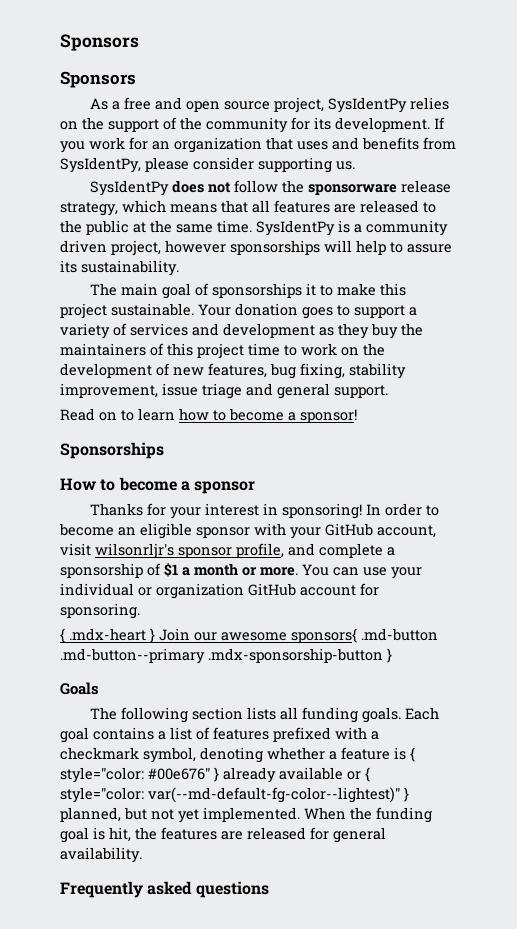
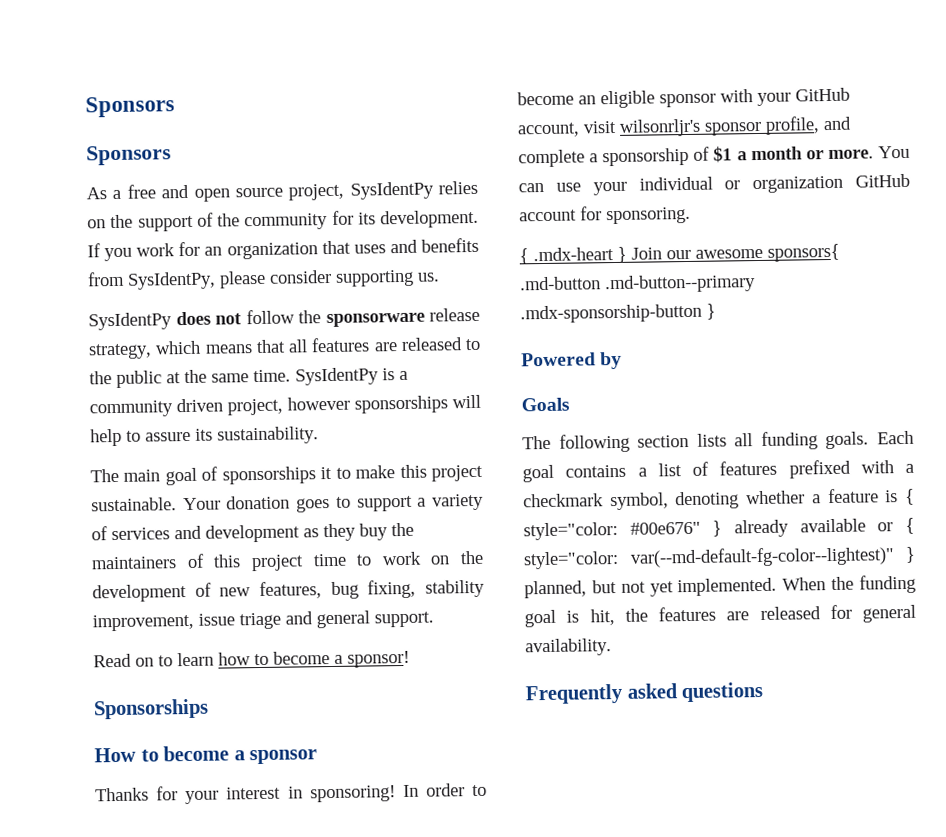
(392, 655) none -> [521,351,623,370] // Powered by

